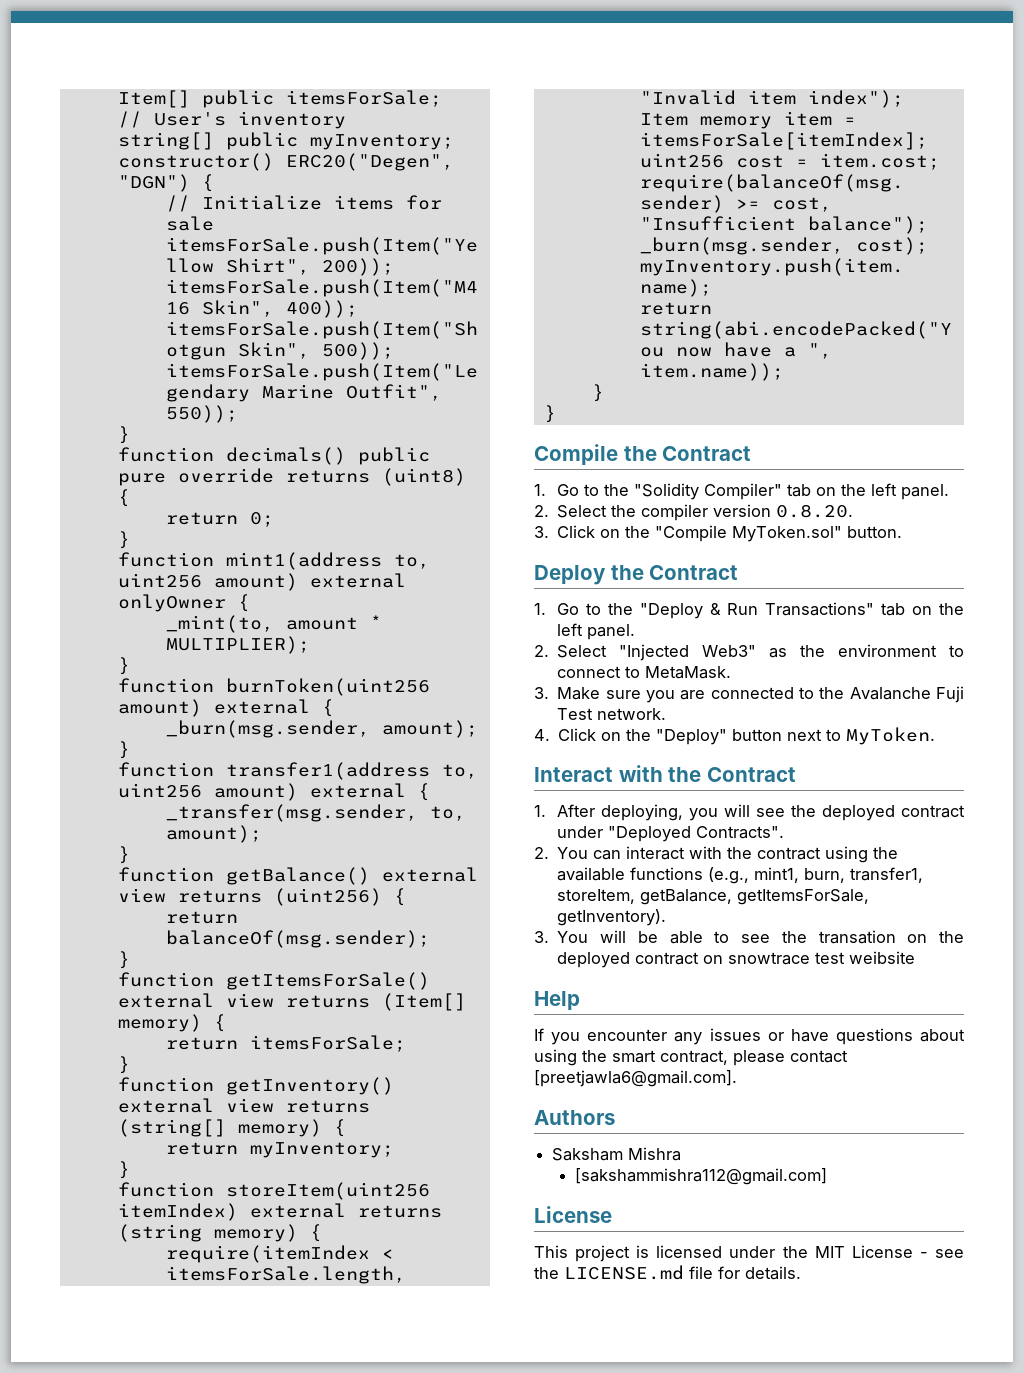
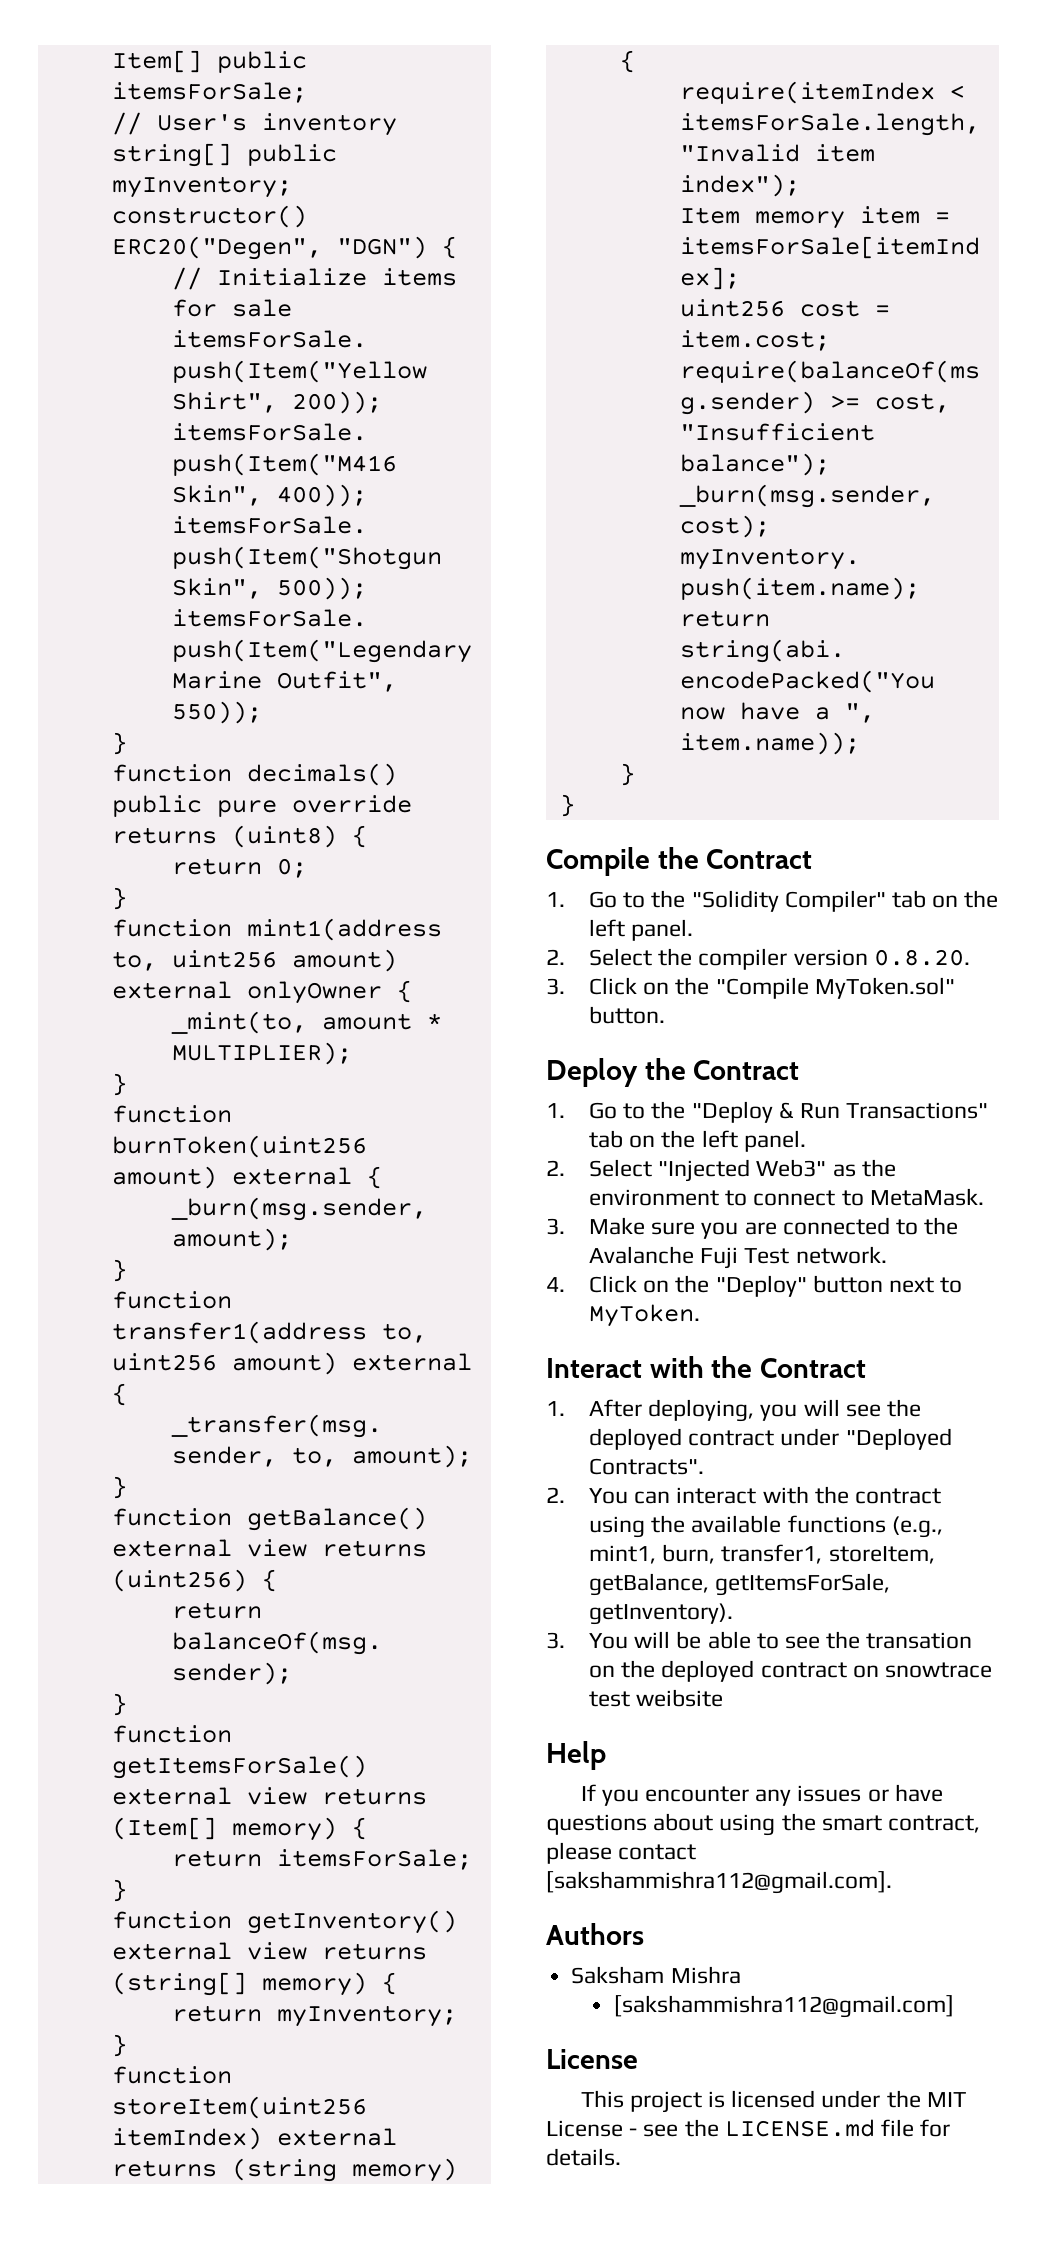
[534,1070,737,1087] [preetjawla6@gmail.com]. -> [546,1871,892,1894] [sakshammishra112@gmail.com].

